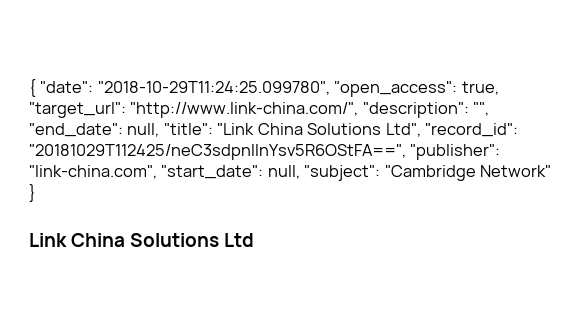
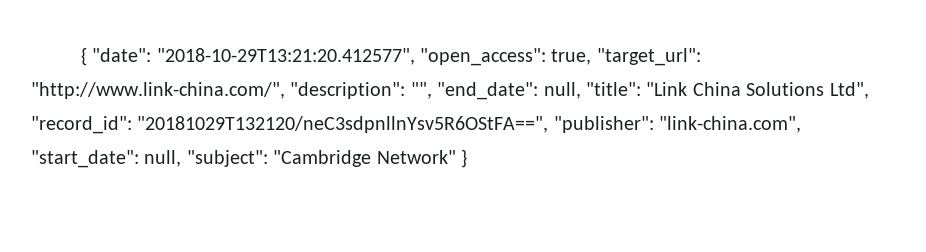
[97,81,330,95] "2018-10-29T11:24:25.099780", -> [156,48,415,65] "2018-10-29T13:21:20.412577",
[29,144,406,160] "20181029T112425/neC3sdpnllnYsv5R6OStFA==", -> [137,116,549,133] "20181029T132120/neC3sdpnllnYsv5R6OStFA==",
[29,233,255,247] // Link China Solutions Ltd -> (467, 158) none

